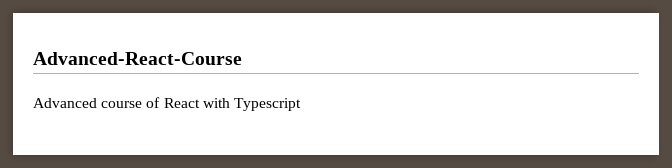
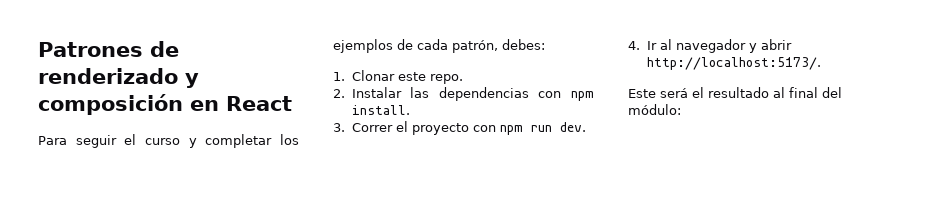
[33,52,242,65] [33,97,301,111] Advanced-React-Course // Advanced course of React with Typescript -> [38,41,179,57] [38,68,199,88] [38,94,292,115] [38,134,299,148] [333,39,545,53] [333,70,463,84] [333,87,594,101] [351,105,410,115] [333,121,586,135] [628,39,792,53] [646,57,821,70] [628,87,842,98] [628,104,681,115] Patrones de renderizado y composición en React // Para seguir el curso y completar los ejemplos de cada patrón, debes: // 1. Clonar este repo. // 2. Instalar las dependencias con npm install. // 3. Correr el proyecto con npm run dev. // 4. Ir al navegador y abrir http://localhost:5173/. // Este será el resultado al final del módulo:

